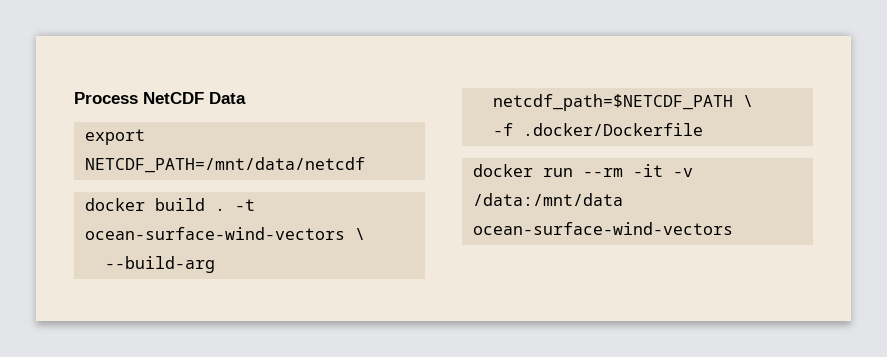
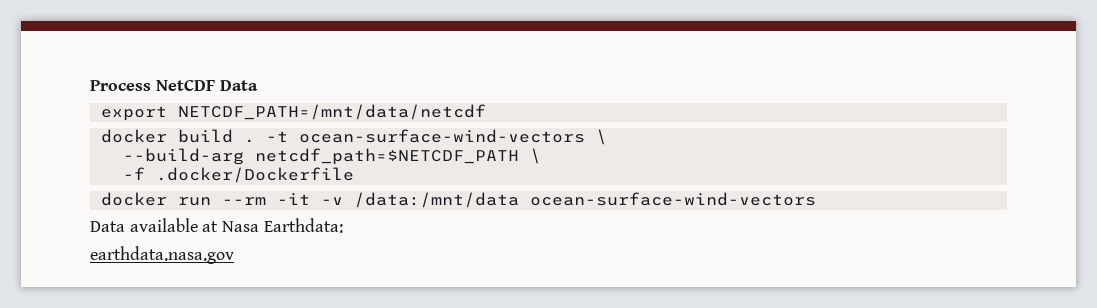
(733, 228) none -> [90,218,343,233] [90,246,234,264] // Data available at Nasa Earthdata: // earthdata.nasa.gov

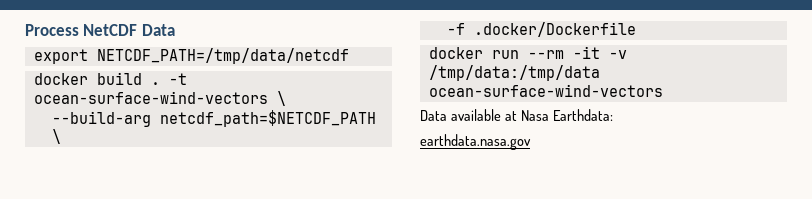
[177,104,486,120] NETCDF_PATH=/mnt/data/netcdf -> [96,48,349,64] NETCDF_PATH=/tmp/data/netcdf
[353,192,519,208] /data:/mnt/data -> [428,65,600,81] /tmp/data:/tmp/data

